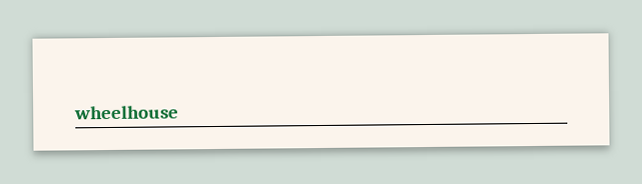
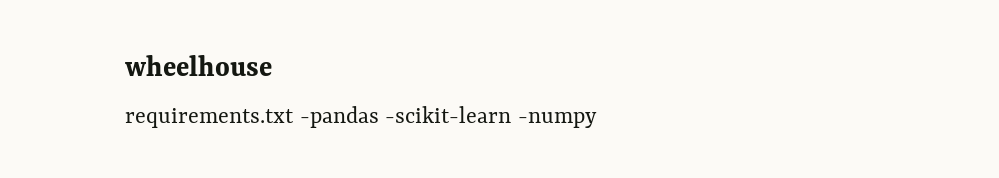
(179, 112) none -> [125,106,597,128] // requirements.txt -pandas -scikit-learn -numpy

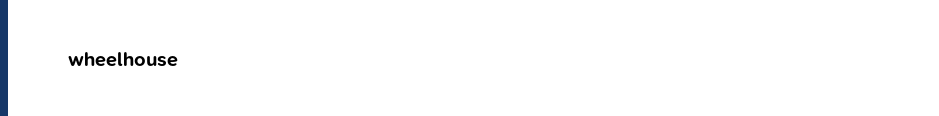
[125,106,597,128] // requirements.txt -pandas -scikit-learn -numpy -> (178, 59) none

